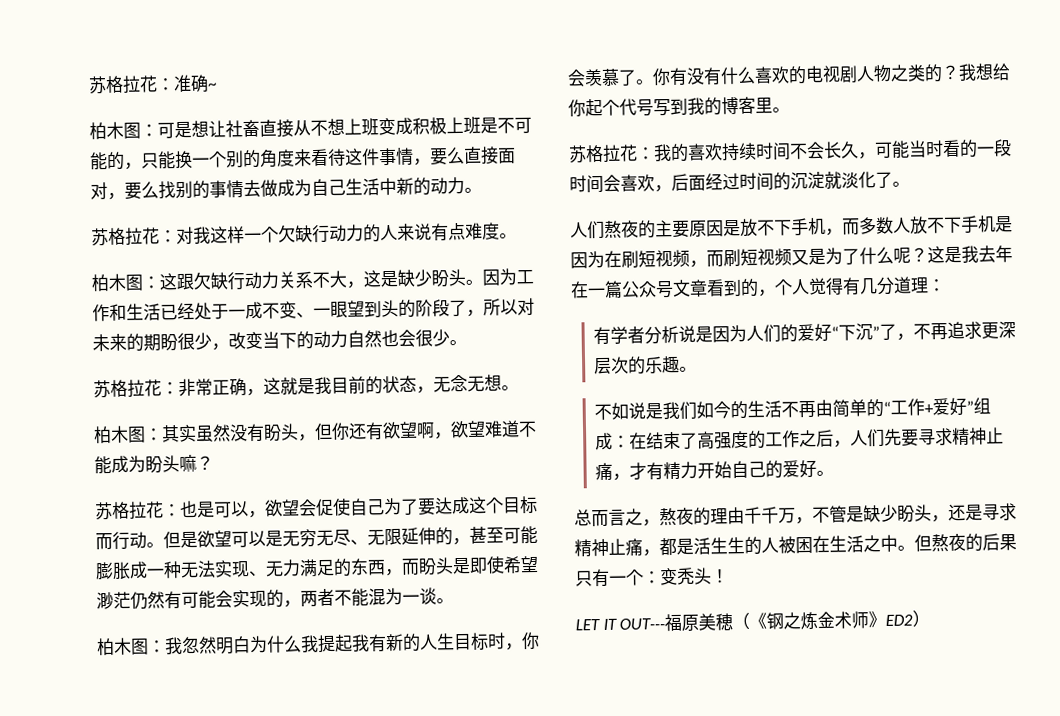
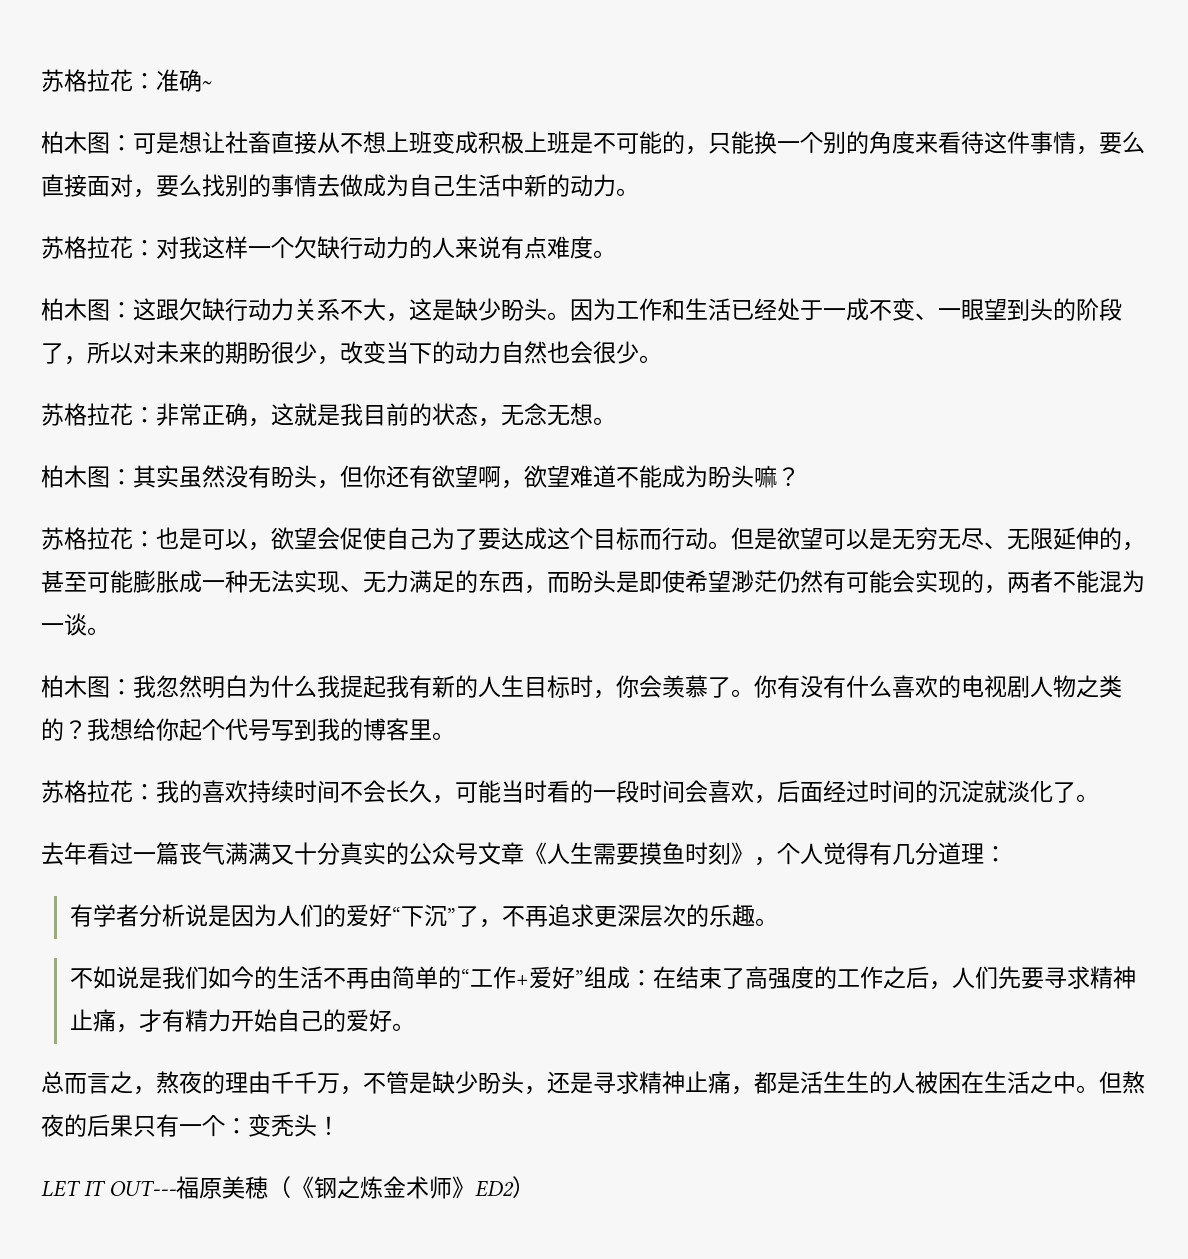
[570,215,1013,240] [570,245,1013,269] [570,278,759,299] 人们熬夜的主要原因是放不下手机，而多数人放不下手机是因为在刷短视频，而刷短视频又是为了什么呢？这是我去年在一篇公众号文章看到的 -> [41,842,754,865] 去年看过一篇丧气满满又十分真实的公众号文章《人生需要摸鱼时刻》

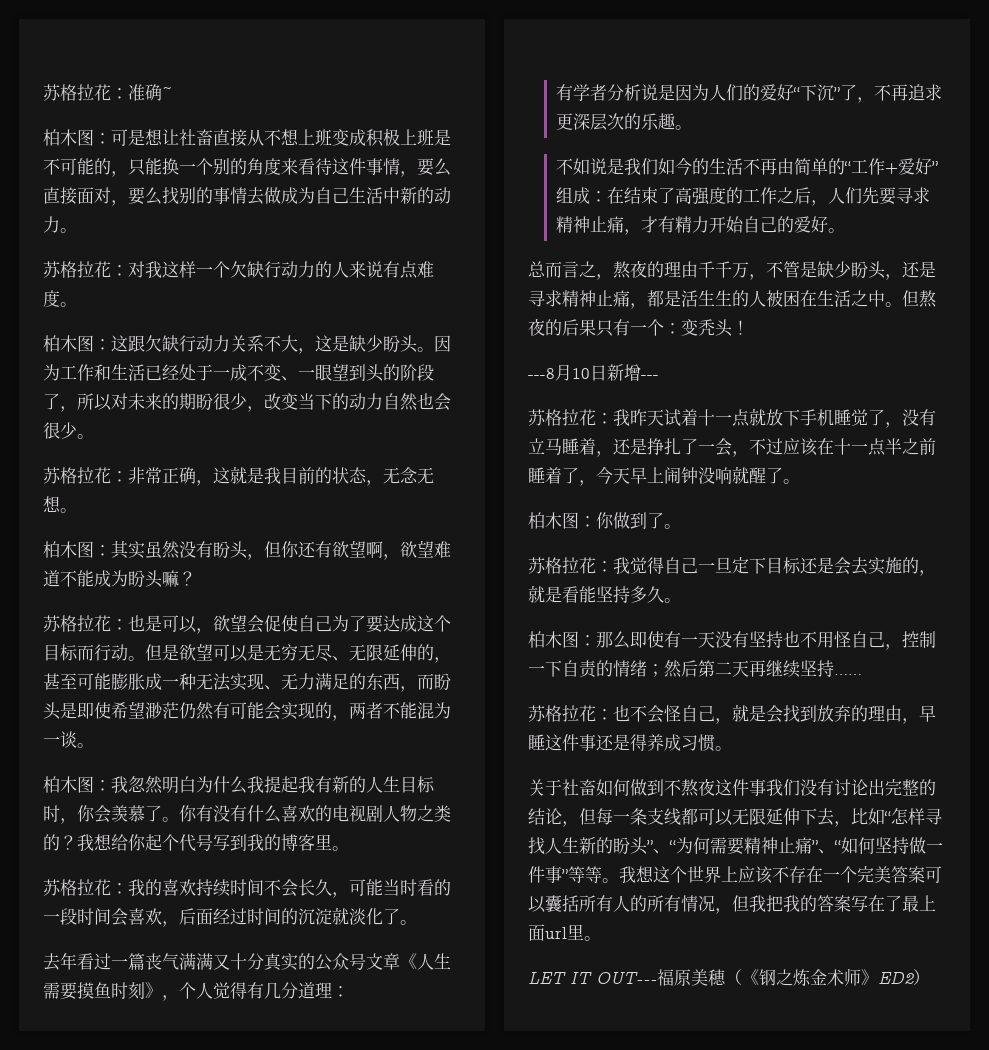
(340, 1125) none -> [528,364,659,381] [528,408,936,428] [528,438,936,457] [528,466,800,486] [528,512,681,529] [528,557,936,576] [528,585,681,603] [528,631,936,650] [528,660,862,678] [528,704,936,724] [528,734,732,752] [528,779,936,797] [528,808,942,827] [528,837,943,855] [528,866,942,884] [528,895,936,914] [528,924,601,941] // ---8月10日新增--- // 苏格拉花：我昨天试着十一点就放下手机睡觉了，没有立马睡着，还是挣扎了一会，不过应该在十一点半之前睡着了，今天早上闹钟没响就醒了。 // 柏木图：你做到了。 // 苏格拉花：我觉得自己一旦定下目标还是会去实施的，就是看能坚持多久。 // 柏木图：那么即使有一天没有坚持也不用怪自己，控制一下自责的情绪；然后第二天再继续坚持…… // 苏格拉花：也不会怪自己，就是会找到放弃的理由，早睡这件事还是得养成习惯。 // 关于社畜如何做到不熬夜这件事我们没有讨论出完整的结论，但每一条支线都可以无限延伸下去，比如“怎样寻找人生新的盼头”、“为何需要精神止痛”、“如何坚持做一件事”等等。我想这个世界上应该不存在一个完美答案可以囊括所有人的所有情况，但我把我的答案写在了最上面url里。

